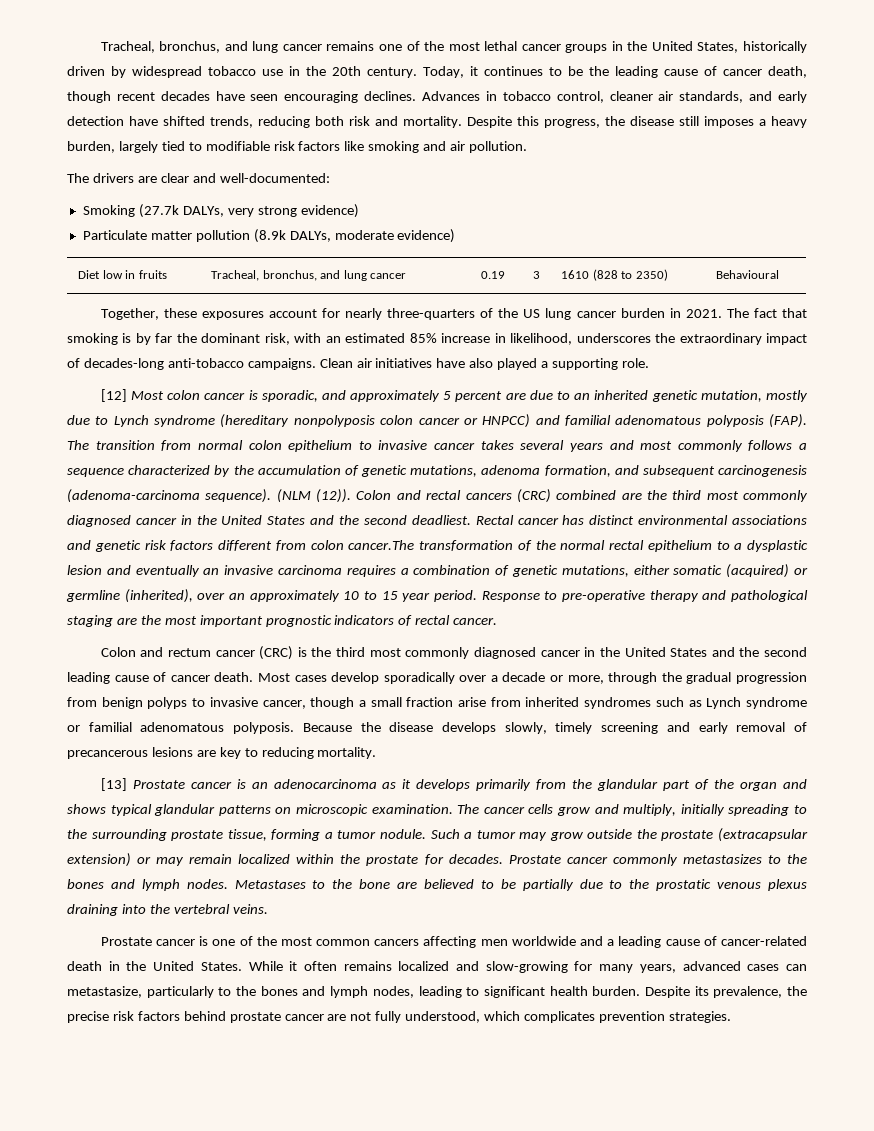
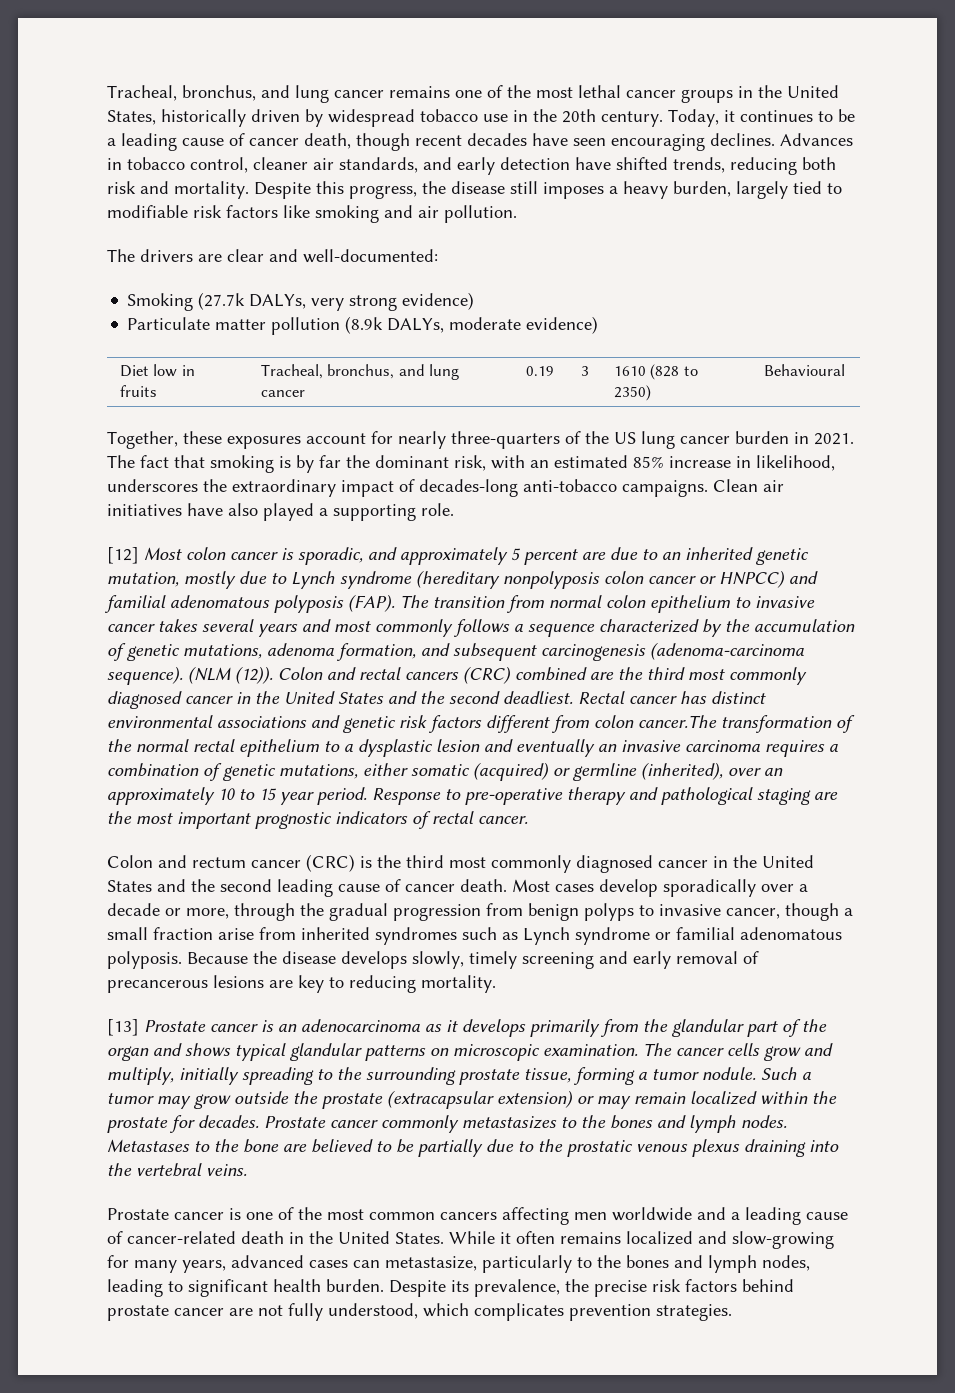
[589,66,609,76] the -> [107,138,116,146] a

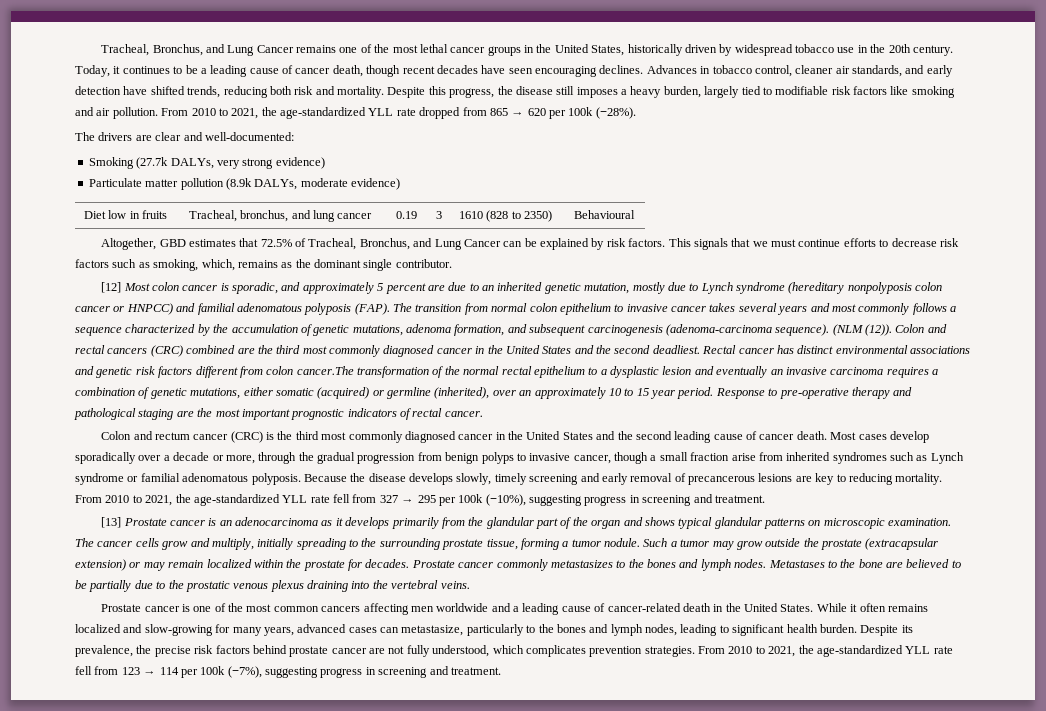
[107,85,384,103] Tracheal, bronchus, and lung cancer -> [101,44,294,56] Tracheal, Bronchus, and Lung Cancer
(517, 214) none -> [161,107,636,119] From 2010 to 2021, the age-standardized YLL rate dropped from 865 → 620 per 100k (−28%).
[107,431,854,449] [107,455,835,473] [107,479,784,497] [107,503,454,521] Together, these exposures account for nearly three-quarters of the US lung cancer burden in 2021. The fact that smoking is by far the dominant risk, with an estimated 85% increase in likelihood, underscores the extraordinary impact of decades-long anti-tobacco campaigns. Clean air initiatives have also played a supporting role. -> [101,238,959,250] [75,259,452,271] Altogether, GBD estimates that 72.5% of Tracheal, Bronchus, and Lung Cancer can be explained by risk factors. This signals that we must continue efforts to decrease risk factors such as smoking, which, remains as the dominant single contributor.
(496, 984) none -> [75,494,765,506] From 2010 to 2021, the age-standardized YLL rate fell from 327 → 295 per 100k (−10%), suggesting progress in screening and treatment.
(732, 1312) none -> [698,645,953,657] [75,666,501,678] From 2010 to 2021, the age-standardized YLL rate fell from 123 → 114 per 100k (−7%), suggesting progress in screening and treatment.

